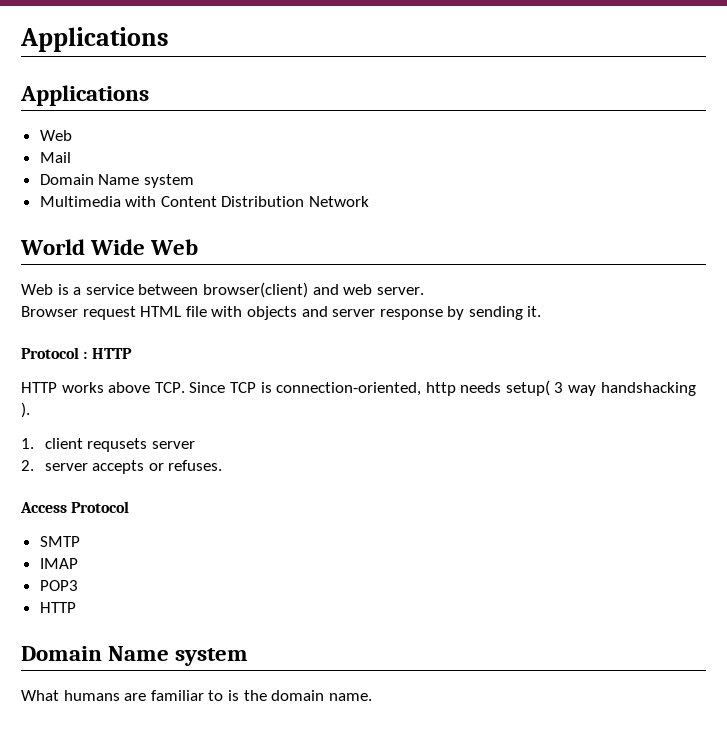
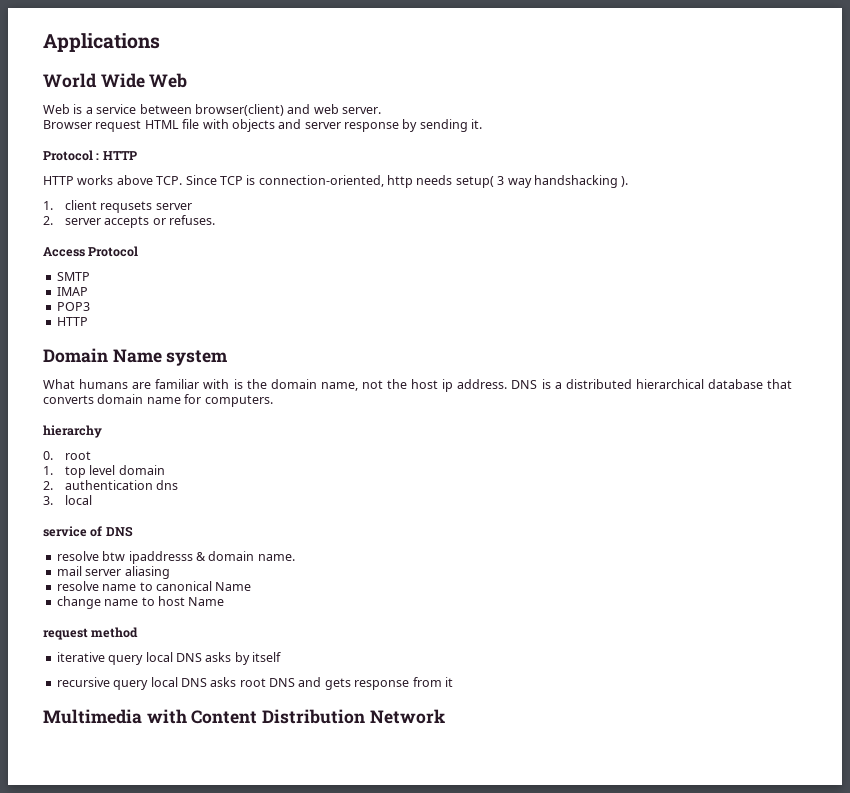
[20,27,169,52] [20,85,149,106] [39,130,72,141] [39,152,71,163] [39,174,194,188] [39,196,370,207] Applications // Applications // Web // Mail // Domain Name system // Multimedia with Content Distribution Network -> [43,33,160,52] Applications
[208,690,224,701] to -> [203,379,230,389] with
[328,693,372,701] name. -> [320,379,793,392] [43,394,273,407] [43,425,102,438] [43,451,92,460] [43,465,165,478] [43,480,179,490] [43,495,93,505] [43,526,133,537] [56,551,295,564] [56,566,170,579] [56,581,252,591] [56,596,225,609] [43,627,139,640] [56,652,281,665] [56,677,453,690] [43,709,445,724] name, not the host ip address. DNS is a distributed hierarchical database that converts domain name for computers. // hierarchy // 0. root // 1. top level domain // 2. authentication dns // 3. local // service of DNS // resolve btw ipaddresss & domain name. // mail server aliasing // resolve name to canonical Name // change name to host Name // request method // iterative query local DNS asks by itself // recursive query local DNS asks root DNS and gets response from it // Multimedia with Content Distribution Network

